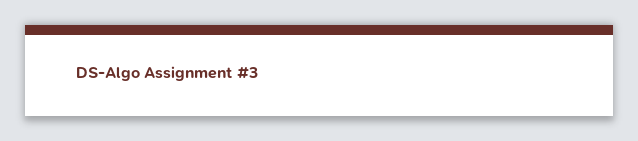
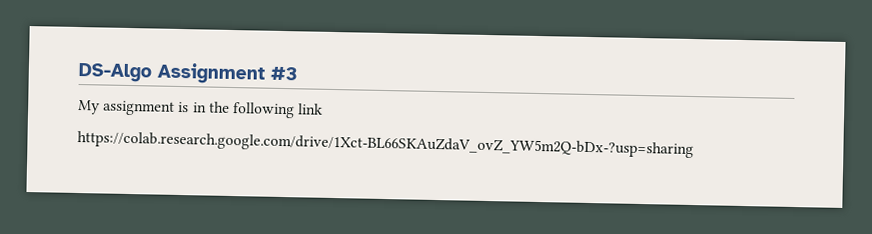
(258, 72) none -> [77,100,324,119] [77,130,694,159] // My assignment is in the following link // https://colab.research.google.com/drive/1Xct-BL66SKAuZdaV_ovZ_YW5m2Q-bDx-?usp=sharing

